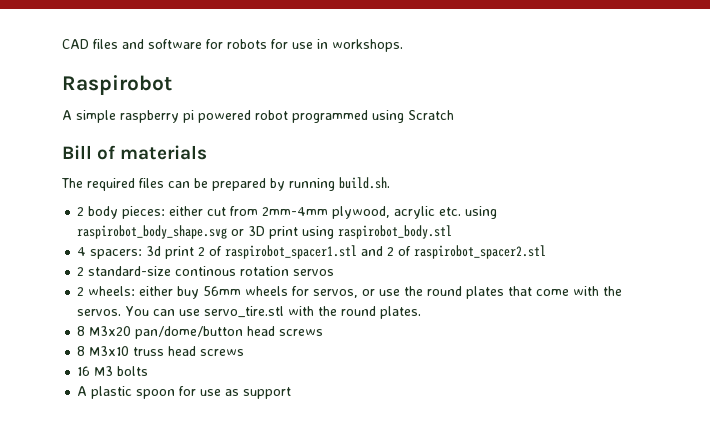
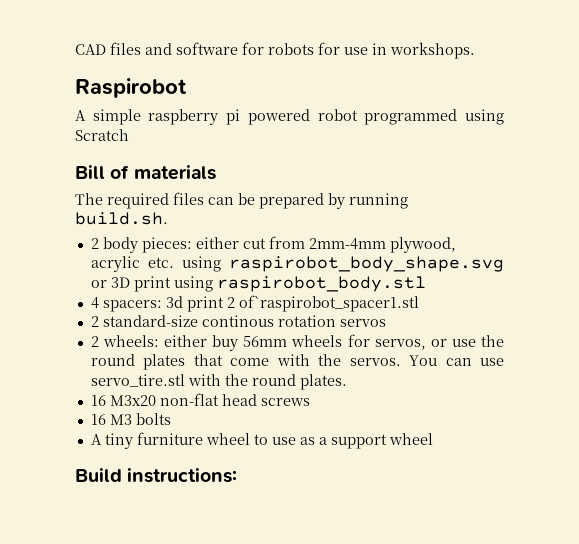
[209,245,547,259] of raspirobot_spacer1.stl and 2 of raspirobot_spacer2.stl -> [238,295,419,312] of`raspirobot_spacer1.stl
[77,326,324,339] [77,346,165,356] 8 M3x20 pan/dome/button head screws // 8 M3x10 truss -> [90,393,219,406] 16 M3x20 non-flat
[91,386,292,399] plastic spoon for use as support -> [104,432,433,449] [75,468,238,483] tiny furniture wheel to use as a support wheel // Build instructions:

